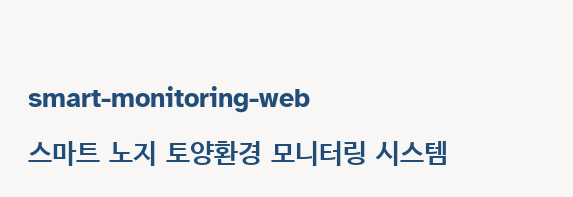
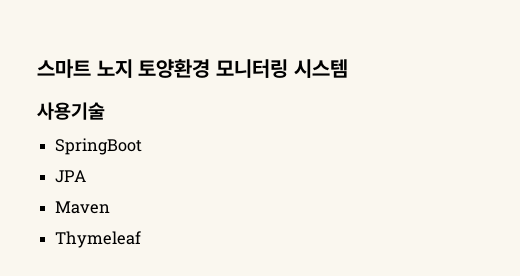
[28,86,310,113] smart-monitoring-web // -> (37, 68) none
(448, 153) none -> [37,102,105,120] [55,138,143,155] [55,170,87,183] [55,201,111,214] [55,231,142,248] // 사용기술 // SpringBoot // JPA // Maven // Thymeleaf

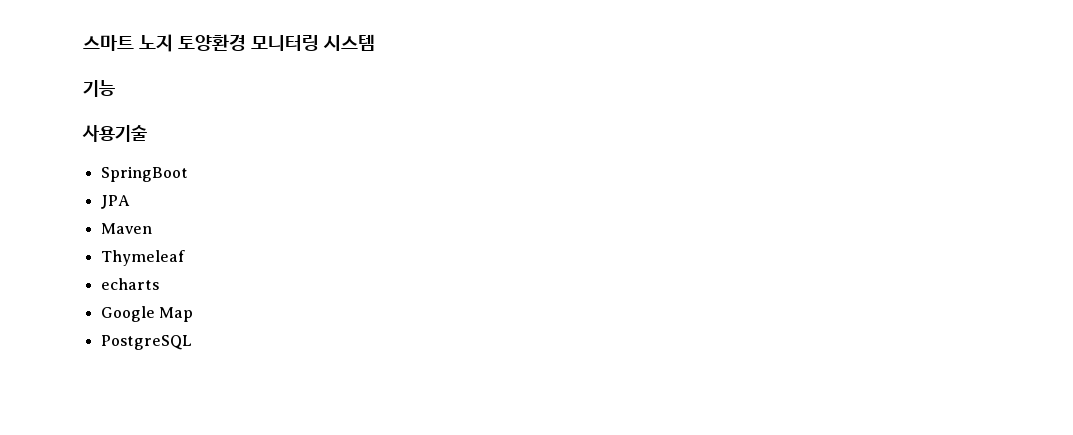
(348, 68) none -> [83,80,115,97] // 기능
(142, 239) none -> [100,278,159,290] [100,306,193,322] [100,335,192,350] // echarts // Google Map // PostgreSQL

